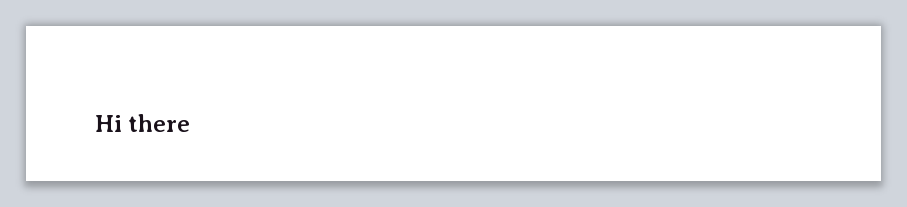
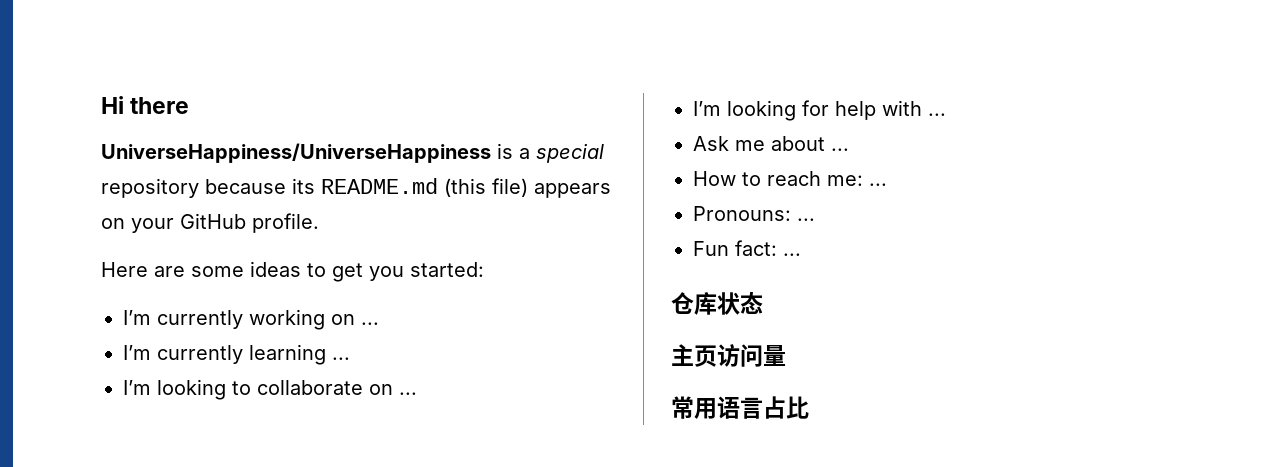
(191, 123) none -> [101,143,604,163] [101,178,611,198] [101,213,319,233] [101,261,484,282] [123,309,379,330] [123,344,350,365] [123,379,417,400] [693,100,946,121] [693,136,849,151] [693,171,887,186] [693,206,815,221] [693,240,801,256] [671,292,763,315] [671,344,786,367] [671,396,809,419] // UniverseHappiness/UniverseHappiness is a special repository because its README.md (this file) appears on your GitHub profile. // Here are some ideas to get you started: // I’m currently working on ... // I’m currently learning ... // I’m looking to collaborate on ... // I’m looking for help with ... // Ask me about ... // How to reach me: ... // Pronouns: ... // Fun fact: ... // 仓库状态 // 主页访问量 // 常用语言占比

